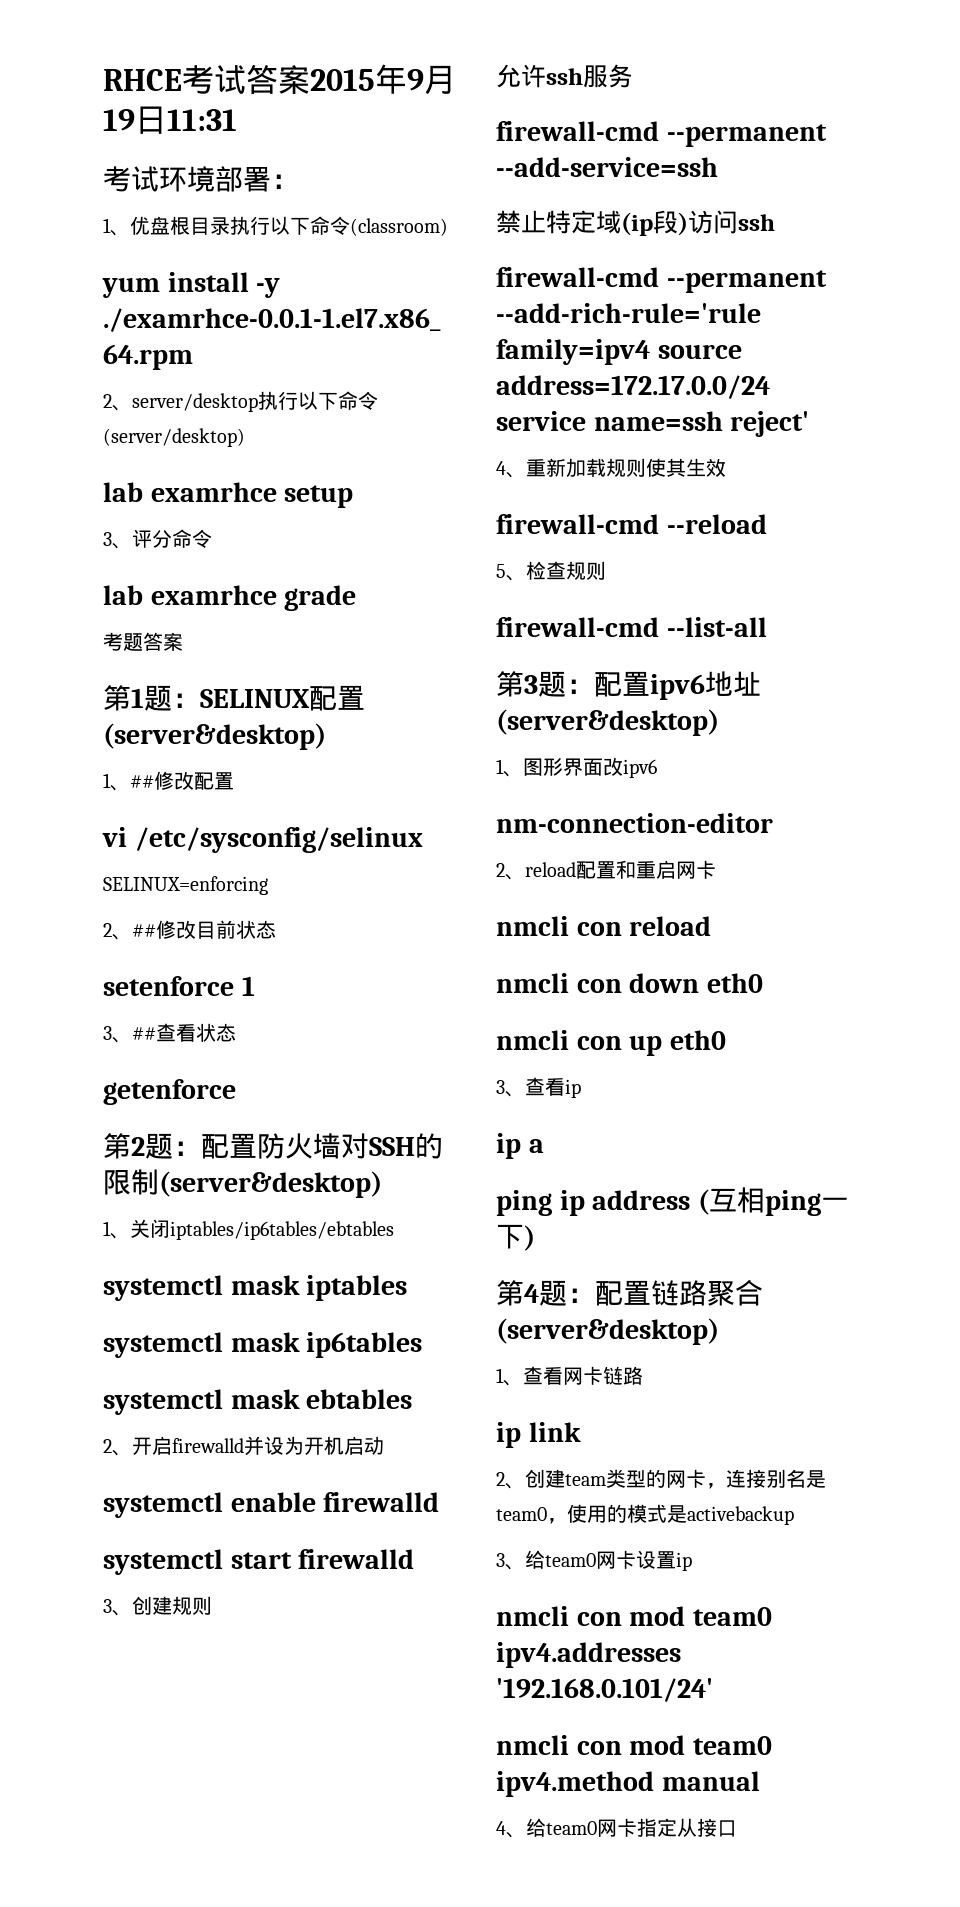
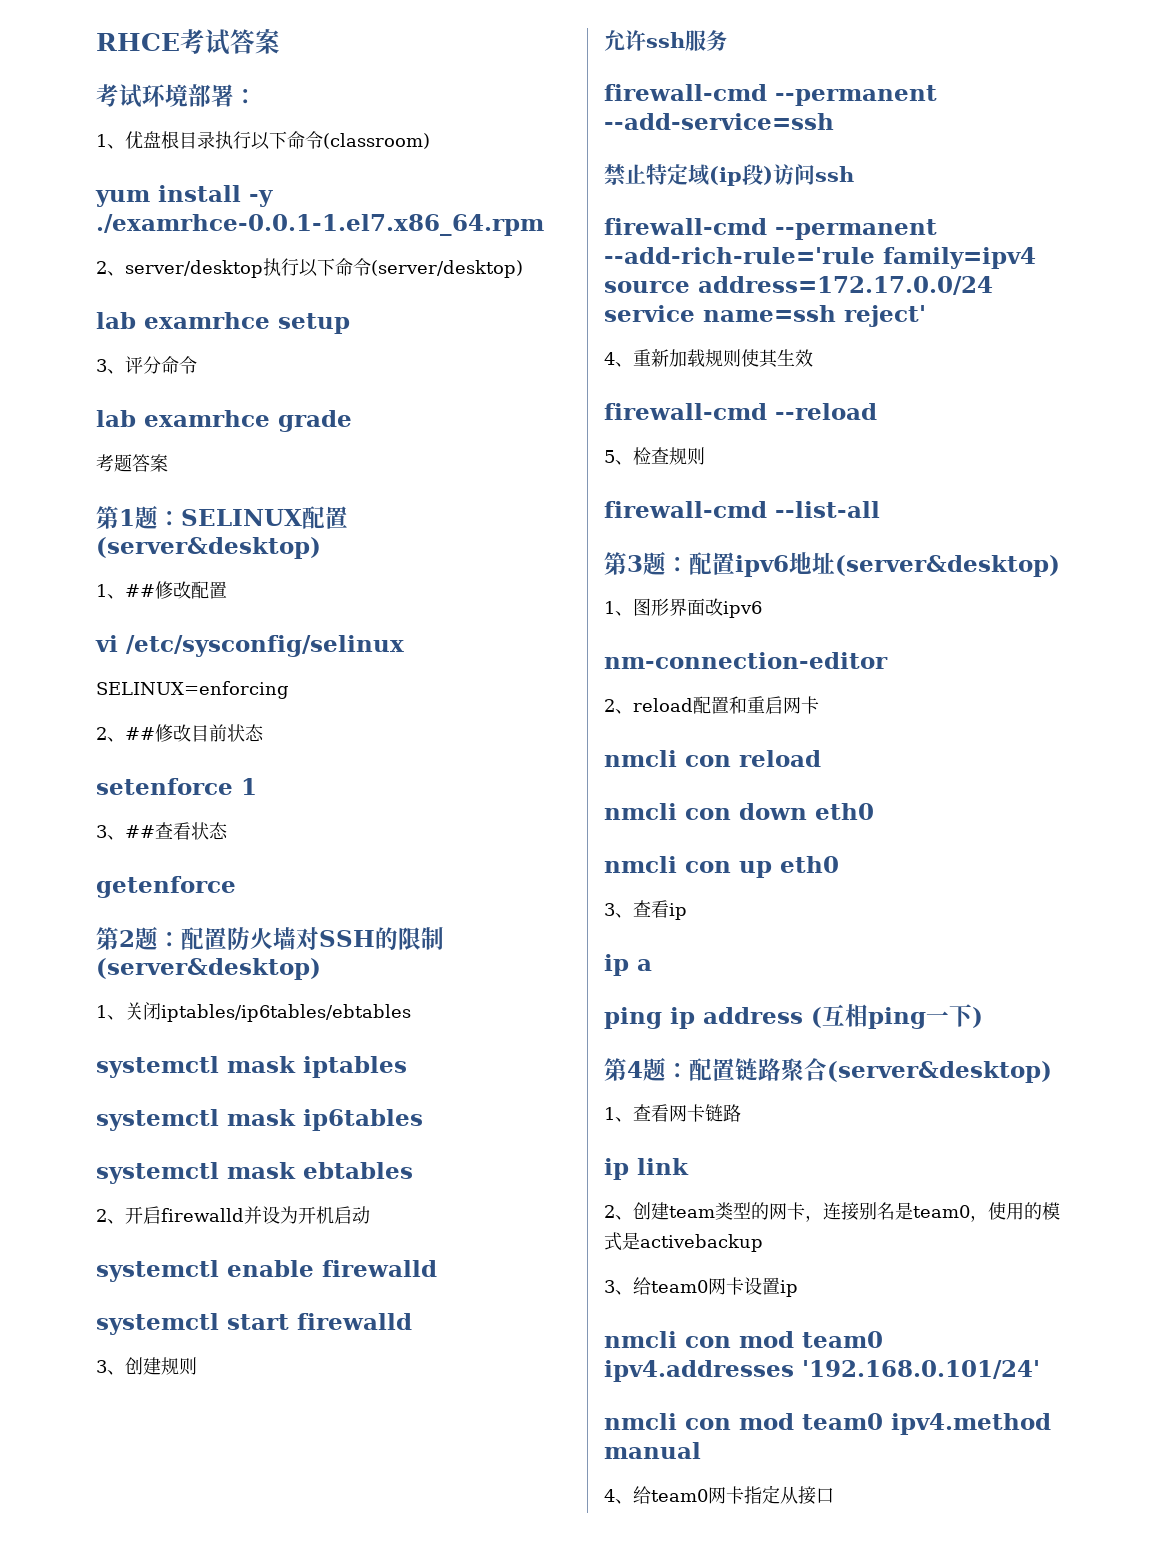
[310,64,456,94] [103,106,237,134] 2015年9月19日11:31 -> (280, 41) none

